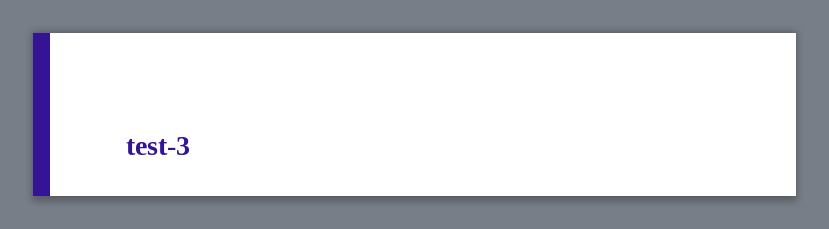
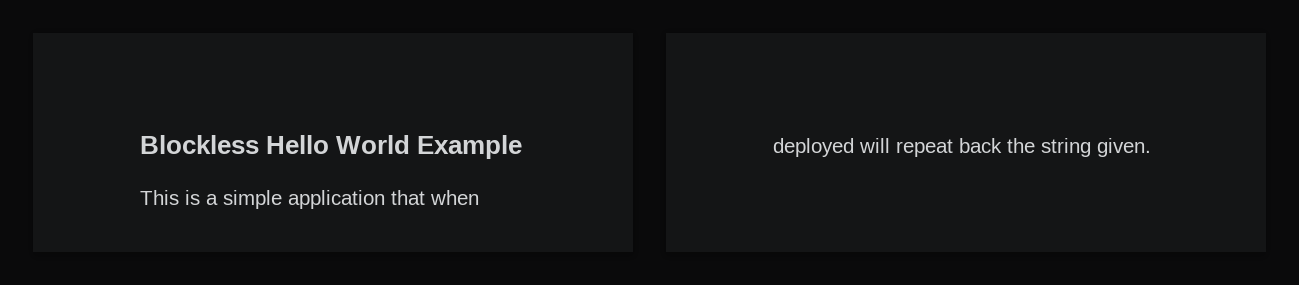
[126,137,190,155] test-3 -> [140,135,523,159] [140,190,479,209] [773,138,1151,157] Blockless Hello World Example // This is a simple application that when deployed will repeat back the string given.

